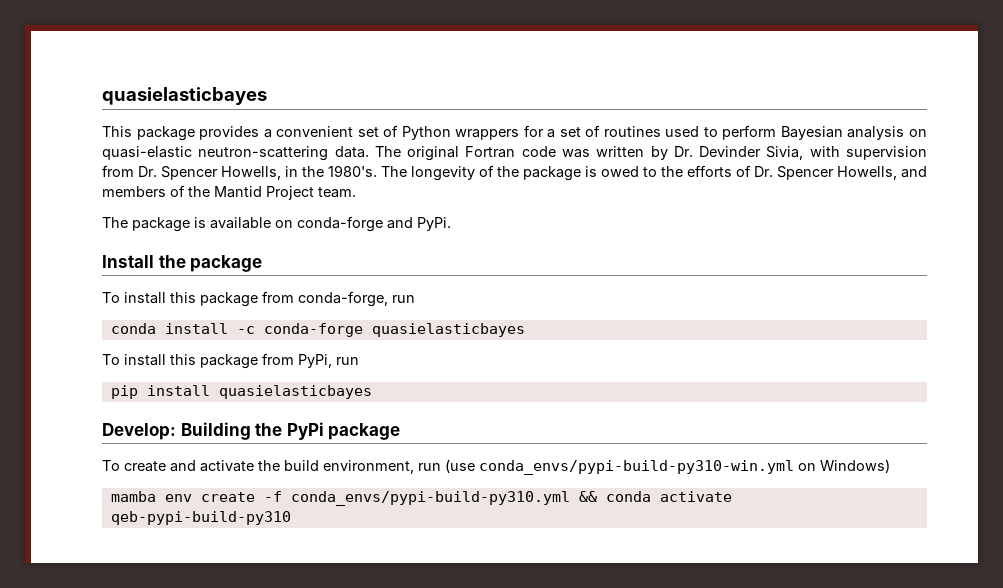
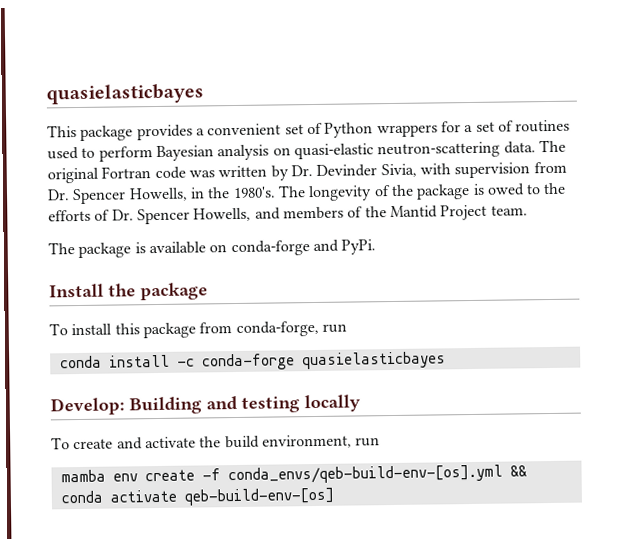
[102,353,359,369] [110,385,372,399] // To install this package from PyPi, run // pip install quasielasticbayes -> (446, 360) none
[255,422,401,440] the PyPi package -> [206,394,361,413] and testing locally
[445,459,890,475] (use conda_envs/pypi-build-py310-win.yml on Windows) -> (381, 442) none
[290,491,570,506] conda_envs/pypi-build-py310.yml -> [227,464,503,485] conda_envs/qeb-build-env-[os].yml
[110,511,291,525] qeb-pypi-build-py310 -> [183,487,334,506] qeb-build-env-[os]

